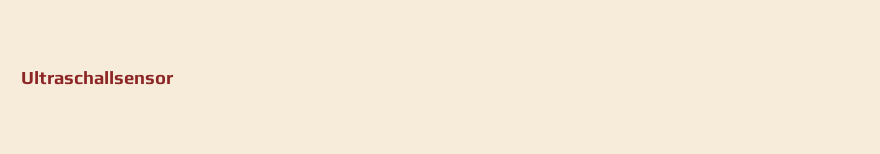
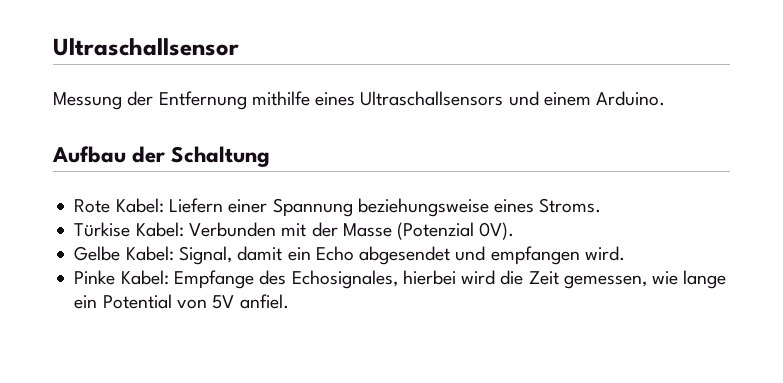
(174, 78) none -> [53,91,666,110] [52,146,271,167] [74,198,602,217] [74,222,515,240] [74,246,625,265] [74,270,727,289] [74,294,289,309] // Messung der Entfernung mithilfe eines Ultraschallsensors und einem Arduino. // Aufbau der Schaltung // Rote Kabel: Liefern einer Spannung beziehungsweise eines Stroms. // Türkise Kabel: Verbunden mit der Masse (Potenzial 0V). // Gelbe Kabel: Signal, damit ein Echo abgesendet und empfangen wird. // Pinke Kabel: Empfange des Echosignales, hierbei wird die Zeit gemessen, wie lange ein Potential von 5V anfiel.

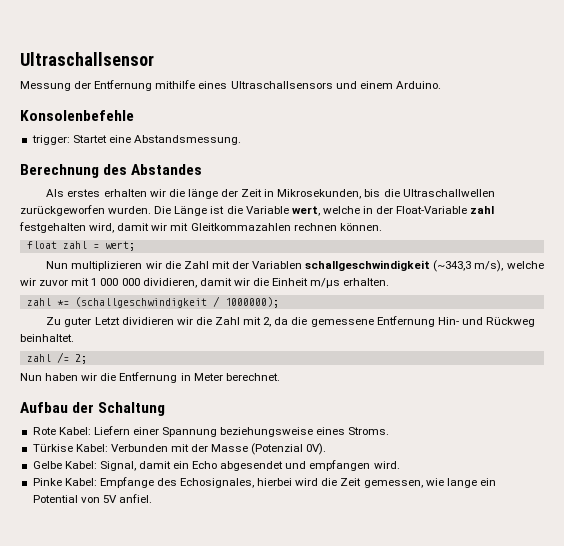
(666, 98) none -> [20,110,134,121] [31,135,241,145] [20,164,203,178] [46,189,495,199] [20,205,495,216] [19,222,382,233] [26,241,135,251] [46,260,544,272] [20,278,390,288] [26,296,279,308] [46,316,535,327] [20,334,74,342] [26,352,87,364] [20,372,280,383] // Konsolenbefehle // trigger: Startet eine Abstandsmessung. // Berechnung des Abstandes // Als erstes erhalten wir die länge der Zeit in Mikrosekunden, bis die Ultraschallwellen zurückgeworfen wurden. Die Länge ist die Variable wert, welche in der Float-Variable zahl festgehalten wird, damit wir mit Gleitkommazahlen rechnen können. // float zahl = wert; // Nun multiplizieren wir die Zahl mit der Variablen schallgeschwindigkeit (~343,3 m/s), welche wir zuvor mit 1 000 000 dividieren, damit wir die Einheit m/µs erhalten. // zahl *= (schallgeschwindigkeit / 1000000); // Zu guter Letzt dividieren wir die Zahl mit 2, da die gemessene Entfernung Hin- und Rückweg beinhaltet. // zahl /= 2; // Nun haben wir die Entfernung in Meter berechnet.

